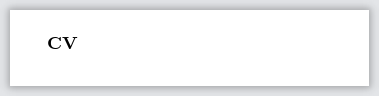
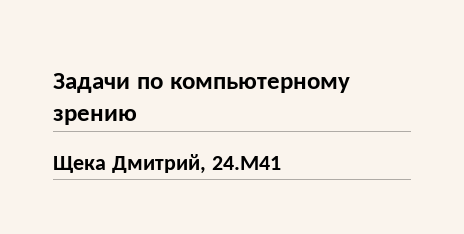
[47,37,78,49] CV -> [53,73,350,93] [53,109,137,125] [53,154,281,174] Задачи по компьютерному зрению // Щека Дмитрий, 24.М41

